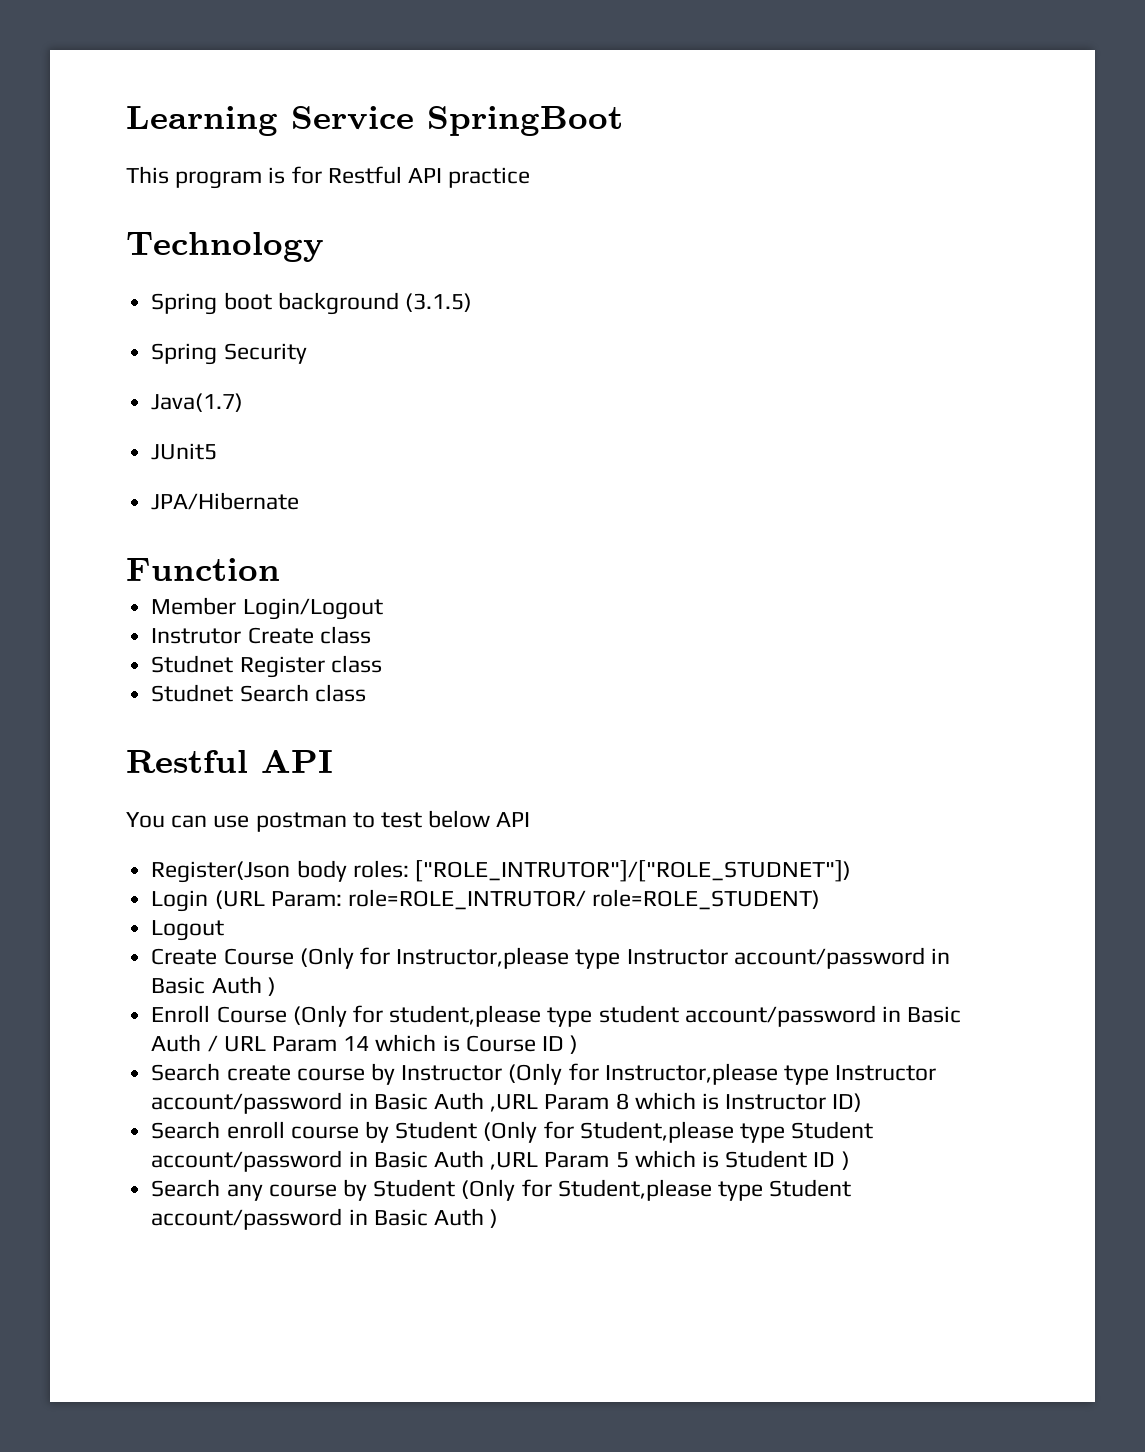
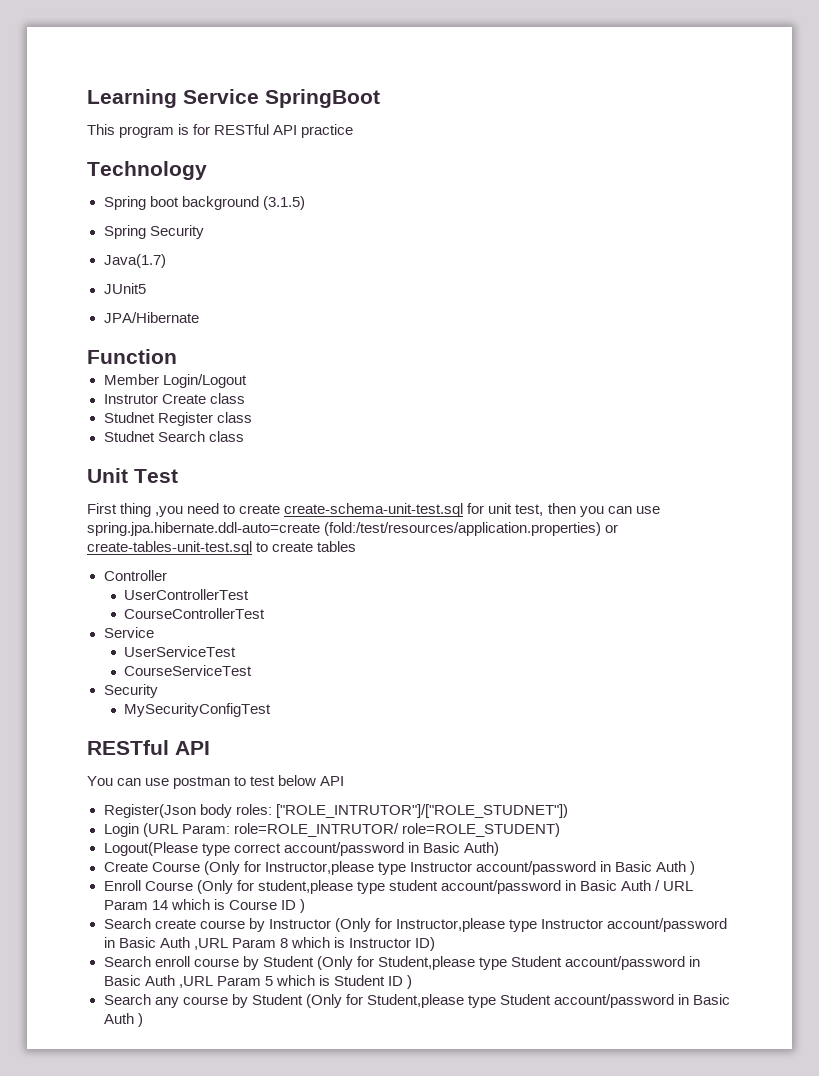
[327,166,402,184] Restful -> [214,124,270,135] RESTful
[126,750,248,773] Restful -> [87,468,178,483] [87,503,660,517] [87,522,619,536] [87,541,357,555] [103,570,167,581] [124,589,250,600] [124,608,266,619] [103,627,154,638] [124,646,237,657] [124,665,253,676] [103,684,158,698] [124,703,272,717] [87,740,169,755] Unit Test // First thing ,you need to create create-schema-unit-test.sql for unit test, then you can use spring.jpa.hibernate.ddl-auto=create (fold:/test/resources/application.properties) or create-tables-unit-test.sql to create tables // Controller // UserControllerTest // CourseControllerTest // Service // UserServiceTest // CourseServiceTest // Security // MySecurityConfigTest // RESTful
[151,920,225,941] Logout -> [103,842,499,856] Logout(Please type correct account/password in Basic Auth)

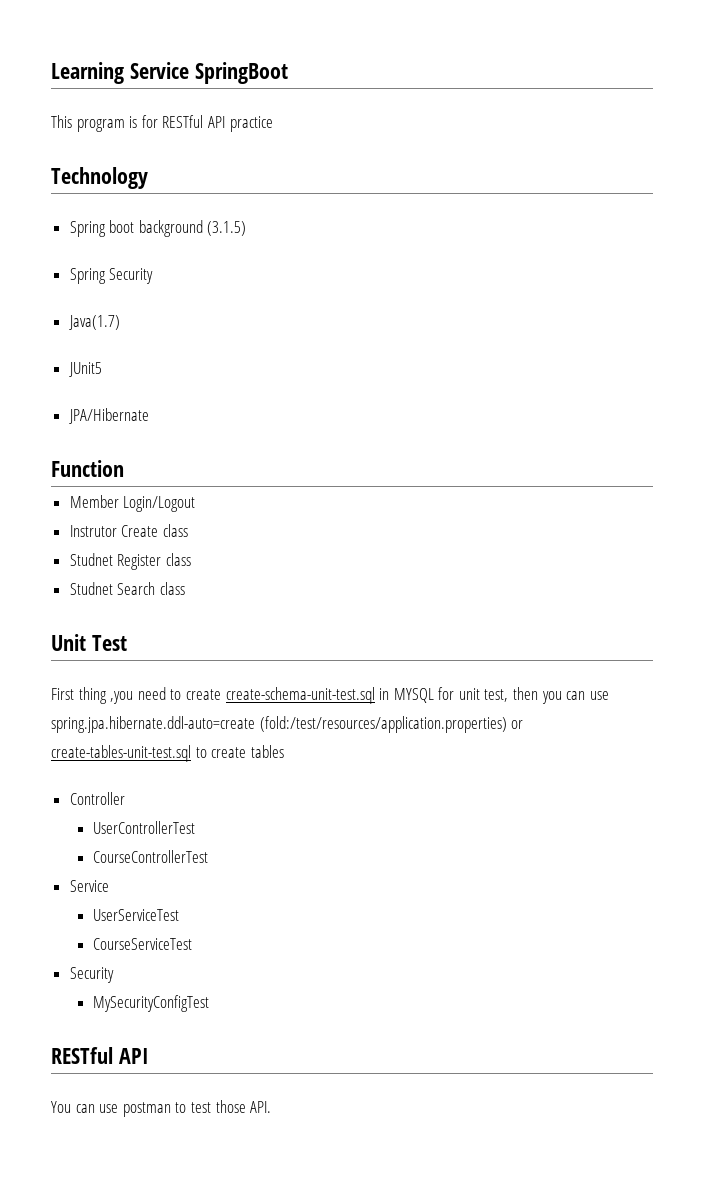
(464, 510) none -> [379,688,434,703] in MYSQL
[278,775,345,786] [103,804,568,818] [103,823,560,837] [103,842,499,856] [103,861,696,875] [103,880,694,894] [103,899,305,913] [103,918,727,932] [103,937,435,951] [103,956,701,970] [103,975,412,989] [103,994,731,1008] [103,1013,143,1027] below API // Register(Json body roles: ["ROLE_INTRUTOR"]/["ROLE_STUDNET"]) // Login (URL Param: role=ROLE_INTRUTOR/ role=ROLE_STUDENT) // Logout(Please type correct account/password in Basic Auth) // Create Course (Only for Instructor,please type Instructor account/password in Basic Auth ) // Enroll Course (Only for student,please type student account/password in Basic Auth / URL Param 14 which is Course ID ) // Search create course by Instructor (Only for Instructor,please type Instructor account/password in Basic Auth ,URL Param 8 which is Instructor ID) // Search enroll course by Student (Only for Student,please type Student account/password in Basic Auth ,URL Param 5 which is Student ID ) // Search any course by Student (Only for Student,please type Student account/password in Basic Auth ) -> [215,1100,272,1113] those API.

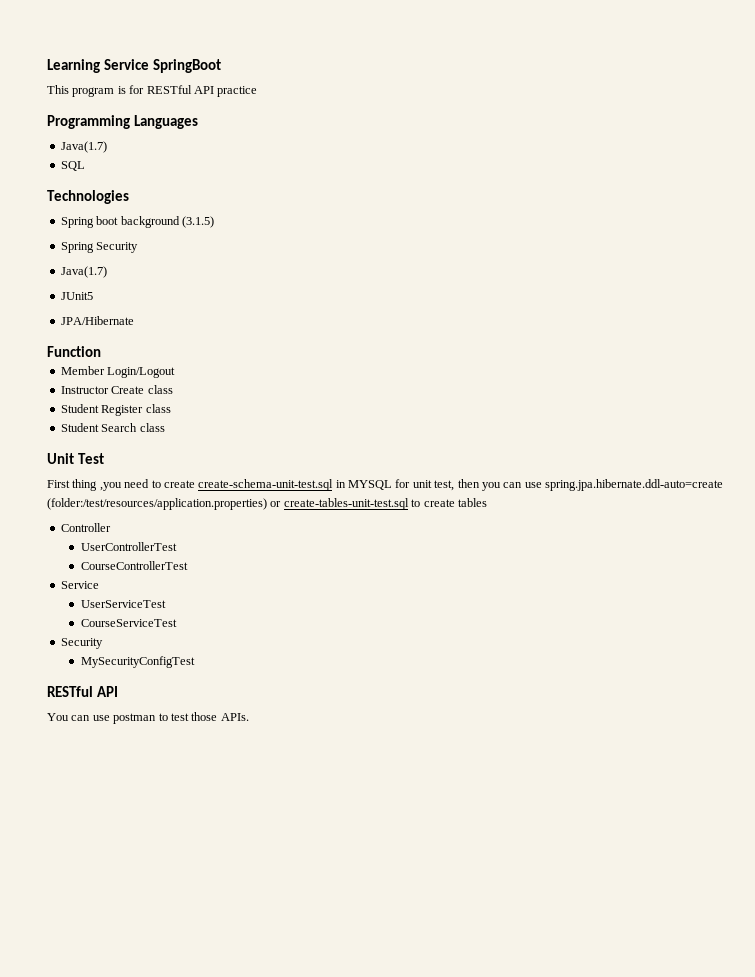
[51,167,148,189] Technology -> [47,115,198,129] [60,141,107,153] [60,161,85,171] [47,190,129,204] Programming Languages // Java(1.7) // SQL // Technologies
[69,525,117,537] Instrutor -> [60,386,109,394] Instructor
[69,553,113,566] Studnet -> [60,404,99,413] Student
[69,582,113,595] Studnet -> [60,423,99,432] Student
[259,716,507,733] (fold:/test/resources/application.properties) -> [47,498,267,510] (folder:/test/resources/application.properties)
[250,1101,272,1113] API. -> [220,713,249,721] APIs.

